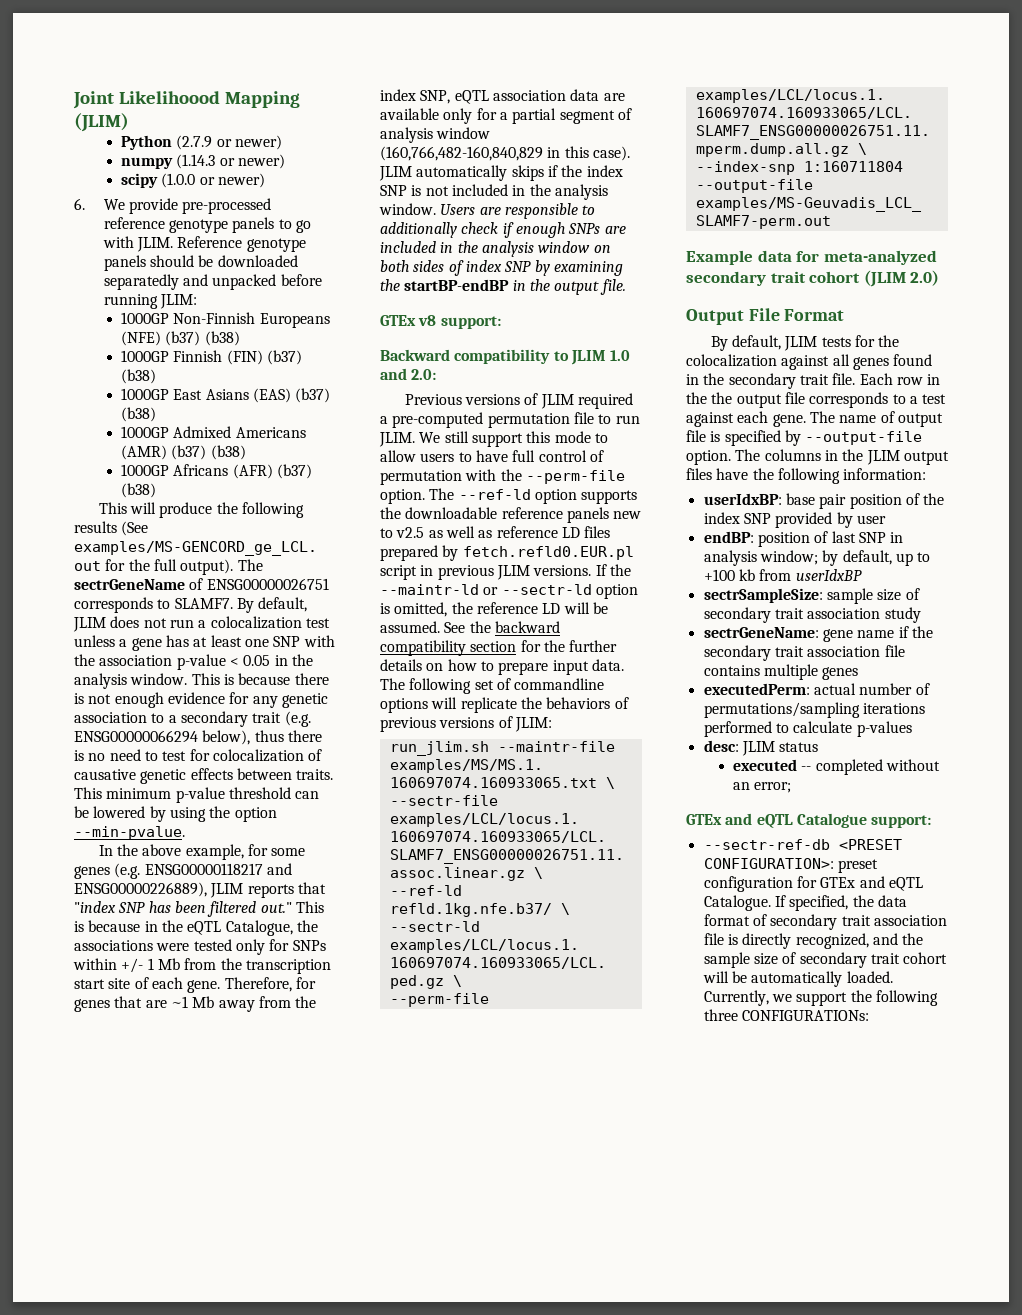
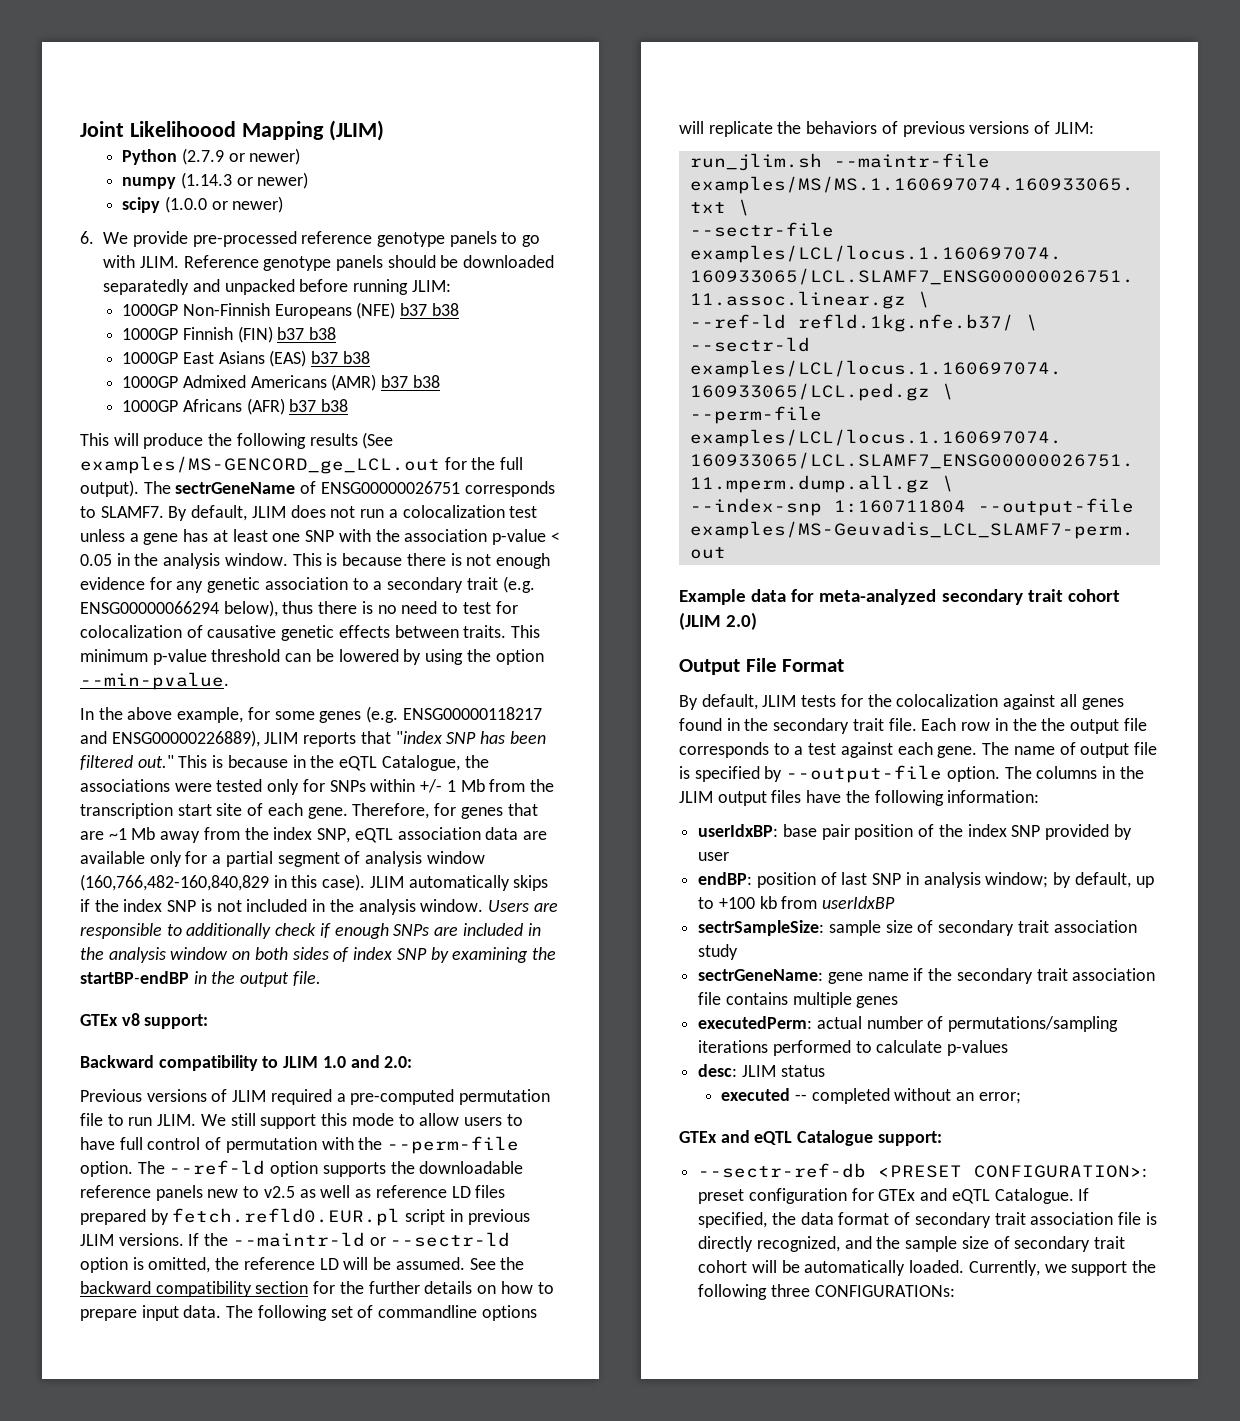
[165,331,240,346] (b37) (b38) -> [400,303,459,316] b37 b38
[267,350,303,365] [121,369,157,384] (b37) (b38) -> [277,327,337,340] b37 b38
[295,388,331,403] [121,407,157,422] (b37) (b38) -> [311,351,370,364] b37 b38
[171,445,246,460] (b37) (b38) -> [381,375,440,388] b37 b38
[277,464,313,479] [121,483,157,498] (b37) (b38) -> [289,399,349,412] b37 b38

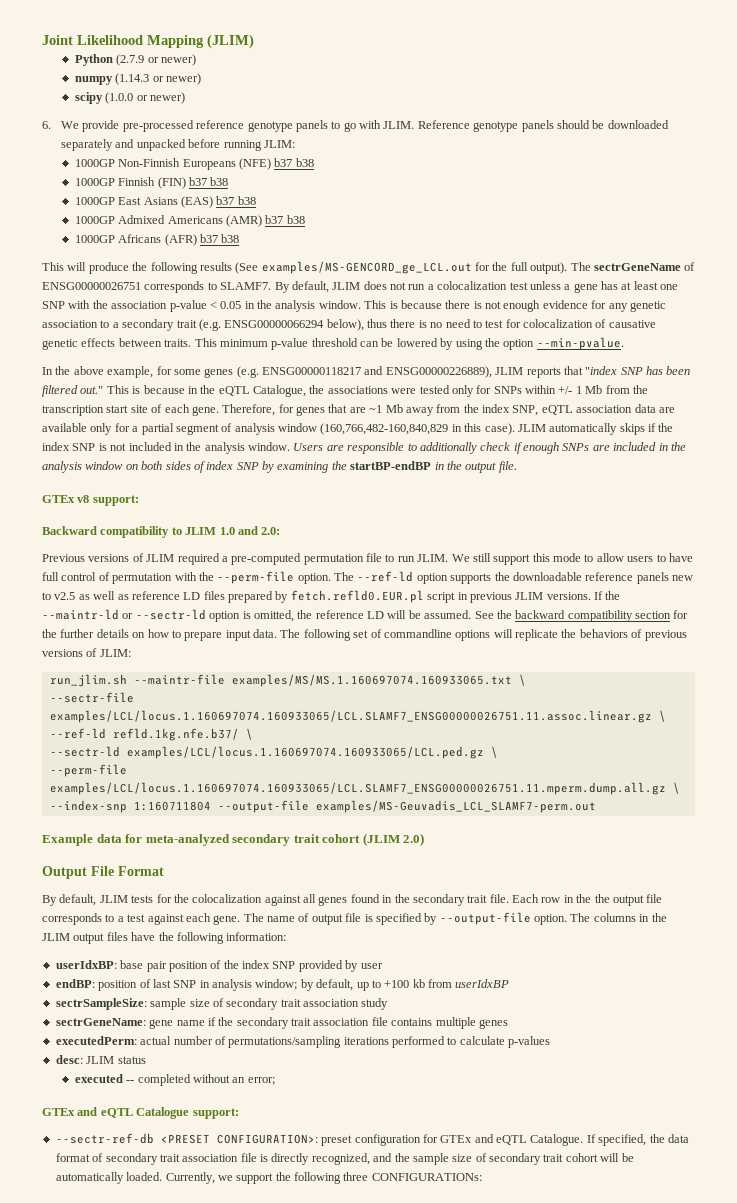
[129,121,236,137] Likelihoood -> [77,35,143,45] Likelihood
[103,279,190,295] separatedly -> [60,139,113,151] separately

